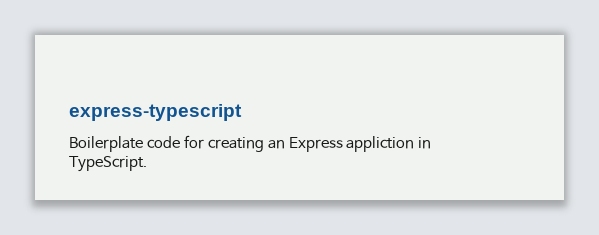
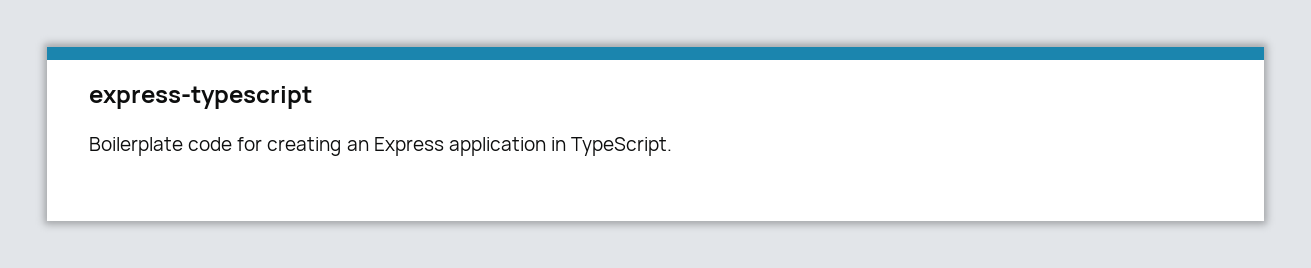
[346,136,415,152] appliction -> [448,137,546,156] application

